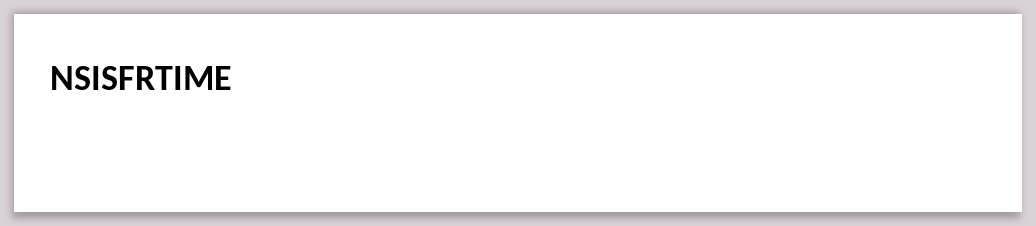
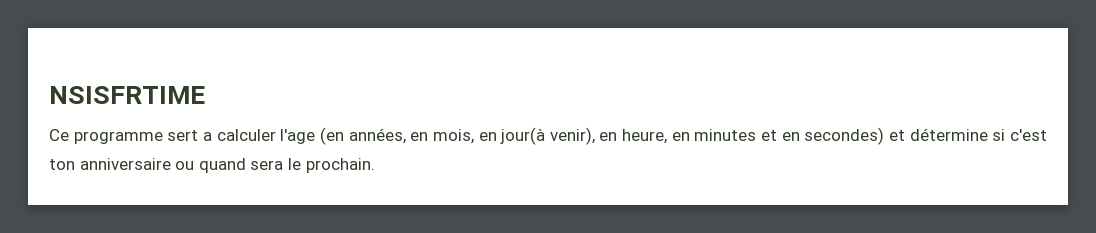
(232, 78) none -> [49,127,1048,145] [49,158,375,173] // Ce programme sert a calculer l'age (en années, en mois, en jour(à venir), en heure, en minutes et en secondes) et détermine si c'est ton anniversaire ou quand sera le prochain.

